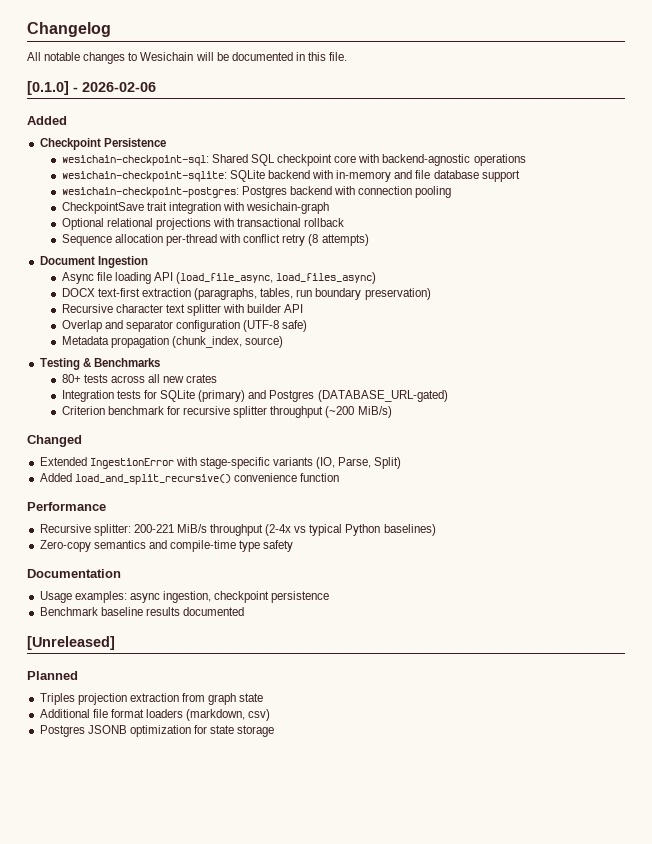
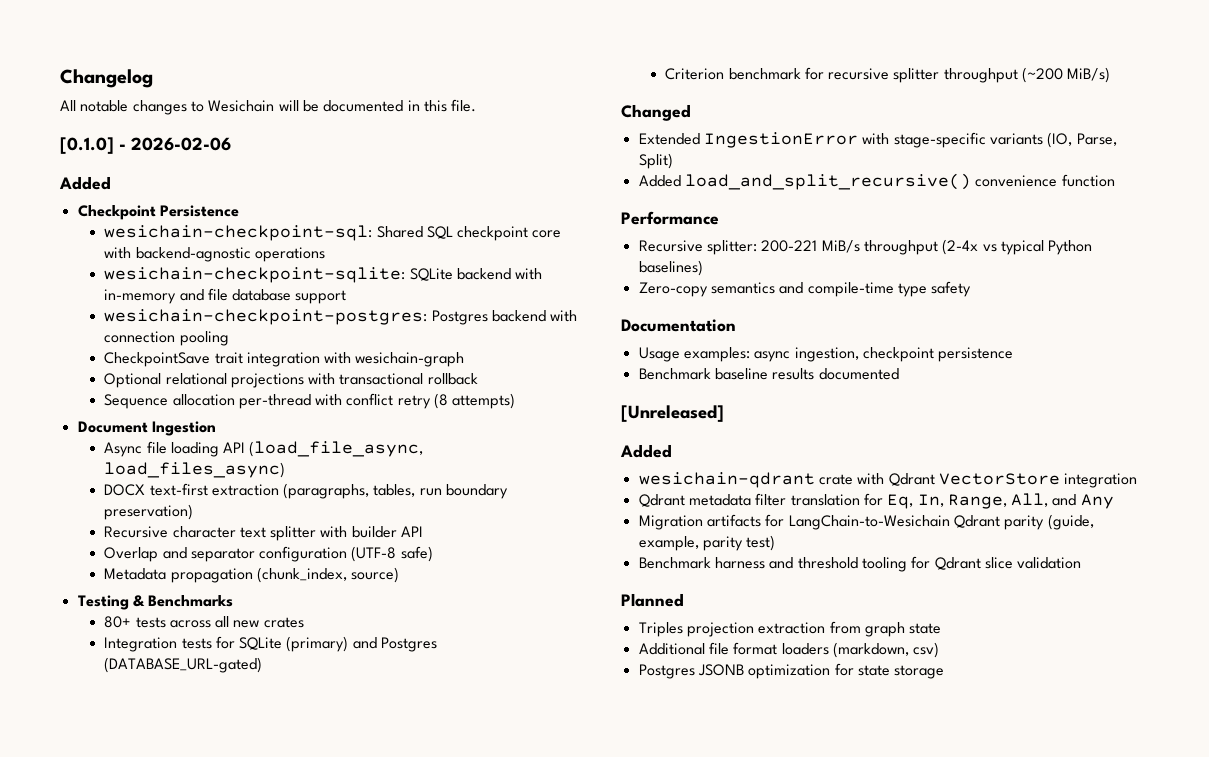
(115, 643) none -> [620,444,672,458] [638,472,1138,488] [638,493,1114,509] [638,514,1094,530] [638,535,776,551] [638,556,1082,572] // Added // wesichain-qdrant crate with Qdrant VectorStore integration // Qdrant metadata filter translation for Eq, In, Range, All, and Any // Migration artifacts for LangChain-to-Wesichain Qdrant parity (guide, example, parity test) // Benchmark harness and threshold tooling for Qdrant slice validation

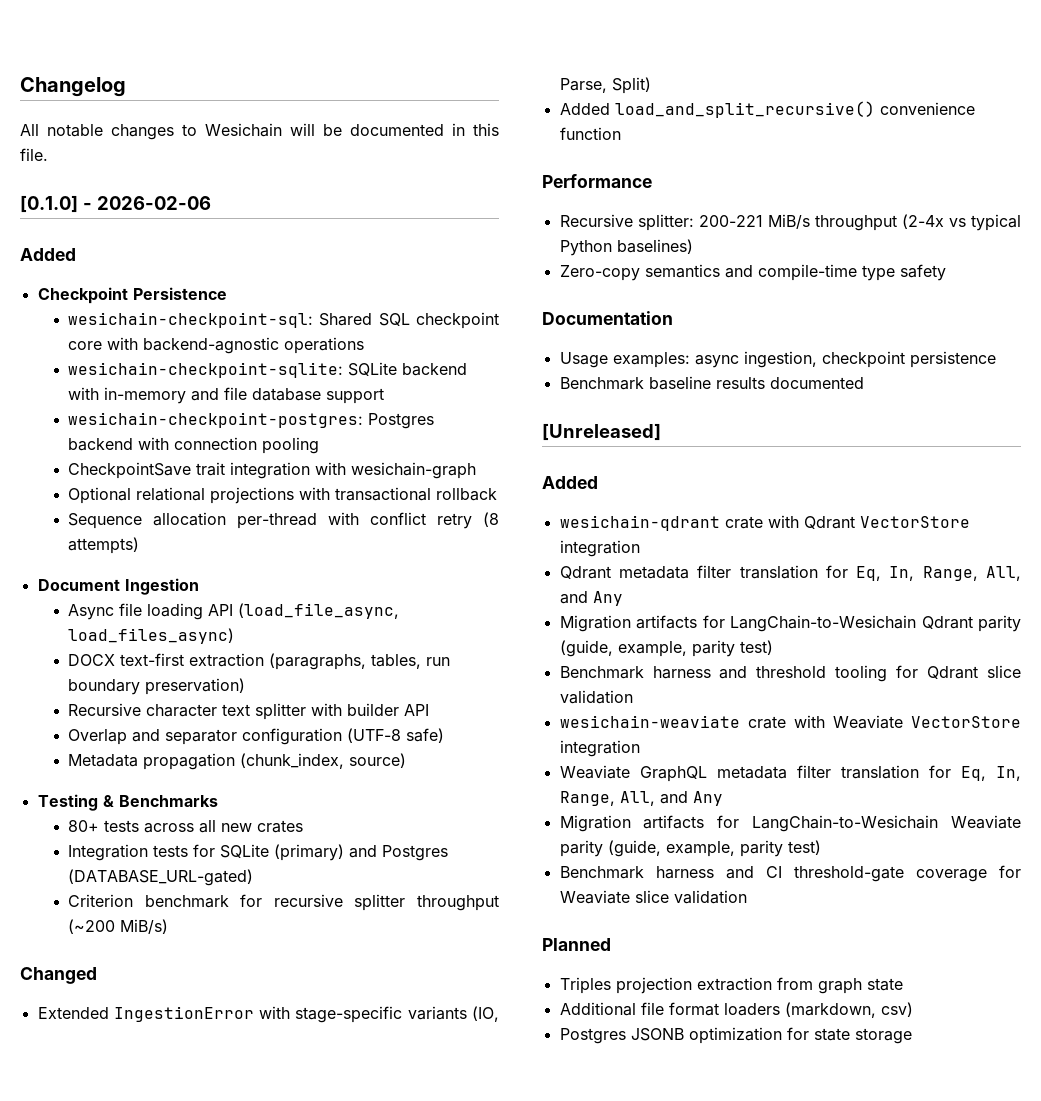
(1082, 563) none -> [559,715,1021,729] [559,740,640,757] [559,765,1021,782] [559,791,723,806] [559,815,1021,832] [559,840,821,857] [559,865,1021,882] [559,890,747,904] // wesichain-weaviate crate with Weaviate VectorStore integration // Weaviate GraphQL metadata filter translation for Eq, In, Range, All, and Any // Migration artifacts for LangChain-to-Wesichain Weaviate parity (guide, example, parity test) // Benchmark harness and CI threshold-gate coverage for Weaviate slice validation

